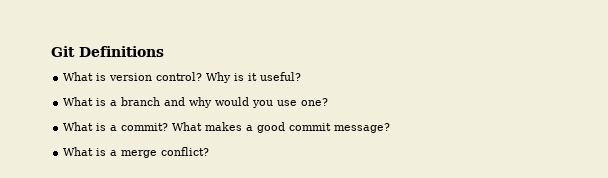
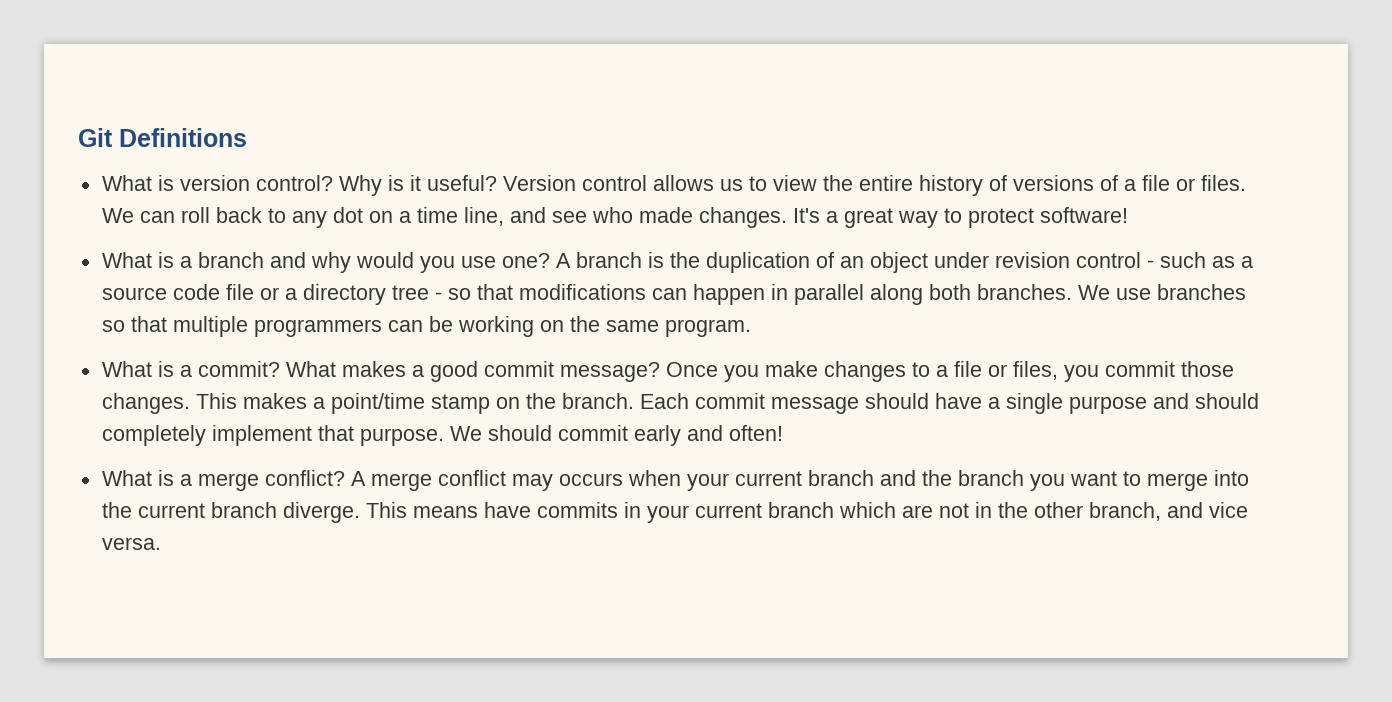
(302, 76) none -> [502,175,1246,196] [101,207,1128,228] Version control allows us to view the entire history of versions of a file or files. We can roll back to any dot on a time line, and see who made changes. It's a great way to protect software!
(329, 102) none -> [555,252,1253,273] [101,284,1246,305] [101,316,751,337] A branch is the duplication of an object under revision control - such as a source code file or a directory tree - so that modifications can happen in parallel along both branches. We use branches so that multiple programmers can be working on the same program.
(391, 128) none -> [665,361,1234,382] [101,393,1259,414] [101,425,783,446] Once you make changes to a file or files, you commit those changes. This makes a point/time stamp on the branch. Each commit message should have a single purpose and should completely implement that purpose. We should commit early and often!
(210, 151) none -> [350,470,1249,491] [101,502,1248,523] [101,537,161,550] A merge conflict may occurs when your current branch and the branch you want to merge into the current branch diverge. This means have commits in your current branch which are not in the other branch, and vice versa.

